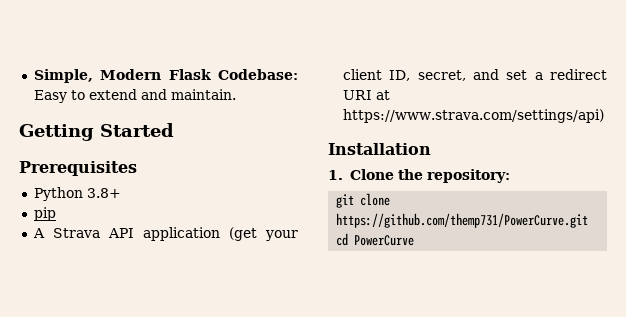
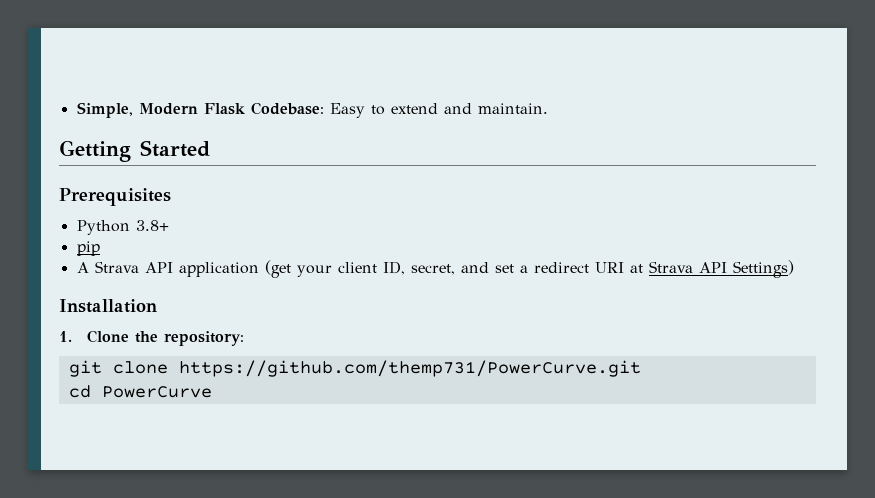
[342,109,604,123] https://www.strava.com/settings/api) -> [648,260,794,278] Strava API Settings)

